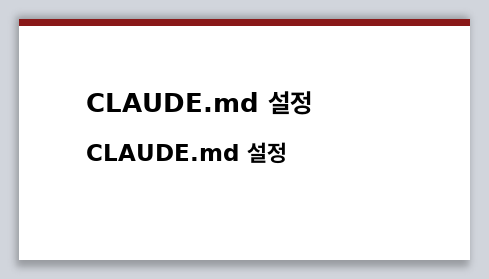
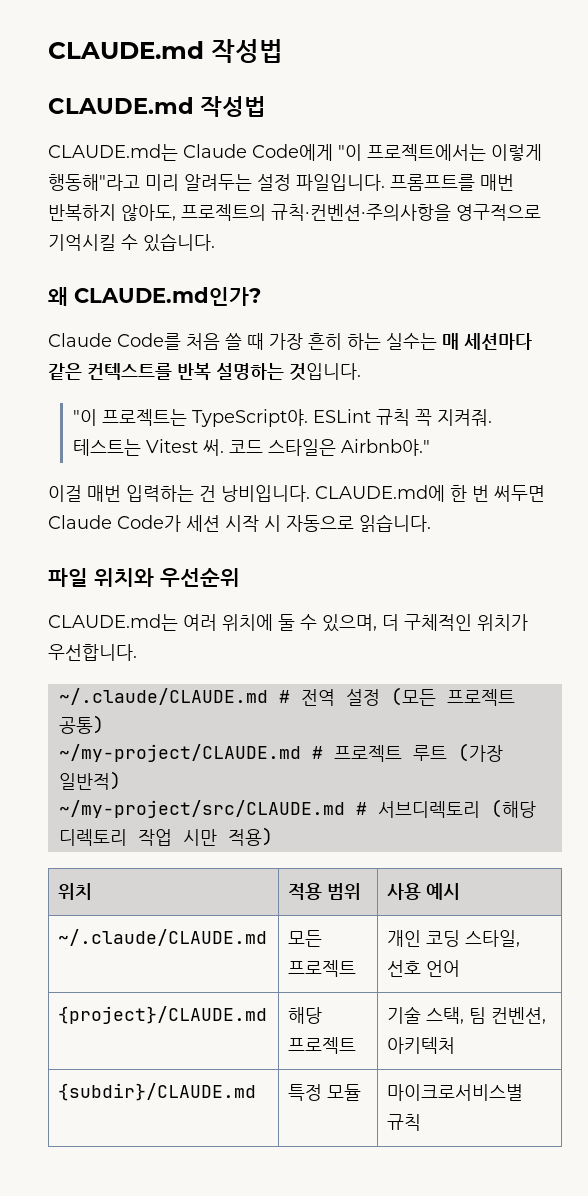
[86,91,312,115] [86,142,287,164] CLAUDE.md 설정 // CLAUDE.md 설정 -> [48,39,283,63] [48,96,267,117] [48,144,542,161] [48,174,514,191] [48,204,541,221] [48,233,215,252] [48,287,261,306] [48,333,532,350] [48,363,361,381] [72,409,492,427] [72,439,430,456] [48,485,545,502] [48,514,431,532] [48,568,240,587] [48,614,528,632] [48,644,137,661] [58,687,515,706] [58,715,104,734] [58,743,503,762] [58,771,121,790] [58,799,536,818] [58,827,273,846] [58,883,93,900] [288,883,362,900] [387,883,461,900] [58,929,268,946] [288,930,323,947] [288,960,357,977] [387,930,521,947] [387,960,461,977] [58,1006,268,1024] [288,1007,323,1024] [288,1037,357,1054] [387,1006,547,1024] [387,1037,456,1054] [58,1083,257,1101] [288,1084,362,1101] [387,1084,524,1101] [387,1114,422,1131] CLAUDE.md 작성법 // CLAUDE.md 작성법 // CLAUDE.md는 Claude Code에게 "이 프로젝트에서는 이렇게 행동해"라고 미리 알려두는 설정 파일입니다. 프롬프트를 매번 반복하지 않아도, 프로젝트의 규칙·컨벤션·주의사항을 영구적으로 기억시킬 수 있습니다. // 왜 CLAUDE.md인가? // Claude Code를 처음 쓸 때 가장 흔히 하는 실수는 매 세션마다 같은 컨텍스트를 반복 설명하는 것입니다. // "이 프로젝트는 TypeScript야. ESLint 규칙 꼭 지켜줘. 테스트는 Vitest 써. 코드 스타일은 Airbnb야." // 이걸 매번 입력하는 건 낭비입니다. CLAUDE.md에 한 번 써두면 Claude Code가 세션 시작 시 자동으로 읽습니다. // 파일 위치와 우선순위 // CLAUDE.md는 여러 위치에 둘 수 있으며, 더 구체적인 위치가 우선합니다. // ~/.claude/CLAUDE.md # 전역 설정 (모든 프로젝트 공통) // ~/my-project/CLAUDE.md # 프로젝트 루트 (가장 일반적) // ~/my-project/src/CLAUDE.md # 서브디렉토리 (해당 디렉토리 작업 시만 적용) // 위치 | 적용 범위 | 사용 예시 // ~/.claude/CLAUDE.md | 모든 프로젝트 | 개인 코딩 스타일, 선호 언어 // {project}/CLAUDE.md | 해당 프로젝트 | 기술 스택, 팀 컨벤션, 아키텍처 // {subdir}/CLAUDE.md | 특정 모듈 | 마이크로서비스별 규칙

